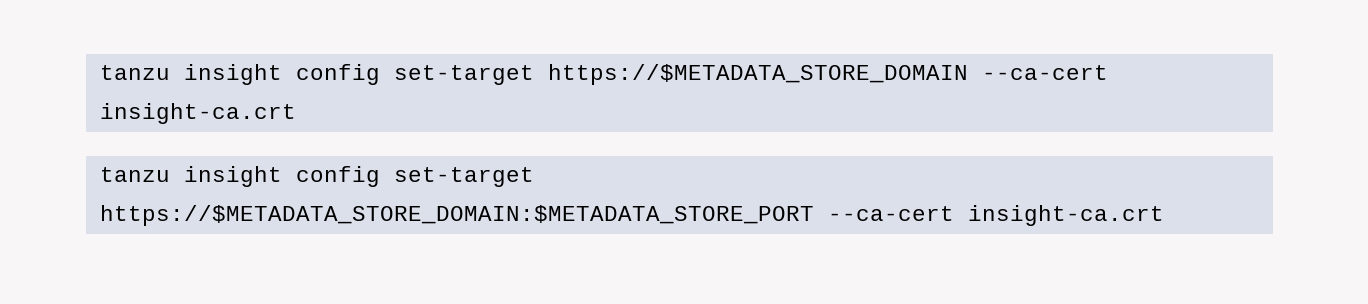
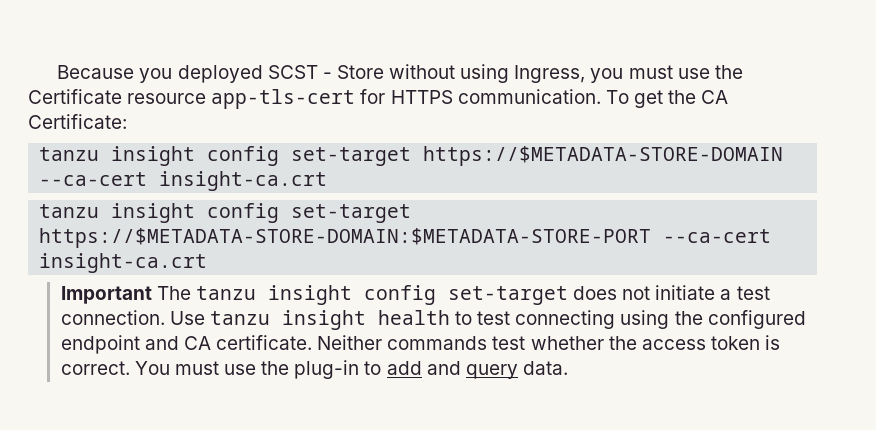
[99,64,968,85] tanzu insight config set-target https://$METADATA_STORE_DOMAIN -> [57,64,743,83] [28,89,729,109] [28,114,127,129] [39,146,784,166] Because you deployed SCST - Store without using Ingress, you must use the Certificate resource app-tls-cert for HTTPS communication. To get the CA Certificate: // tanzu insight config set-target https://$METADATA-STORE-DOMAIN
[99,205,1164,226] https://$METADATA_STORE_DOMAIN:$METADATA_STORE_PORT --ca-cert insight-ca.crt -> [39,228,772,248] [39,253,208,273] [60,285,770,305] [60,310,806,330] [60,335,781,354] [60,360,568,379] https://$METADATA-STORE-DOMAIN:$METADATA-STORE-PORT --ca-cert insight-ca.crt // Important The tanzu insight config set-target does not initiate a test connection. Use tanzu insight health to test connecting using the configured endpoint and CA certificate. Neither commands test whether the access token is correct. You must use the plug-in to add and query data.

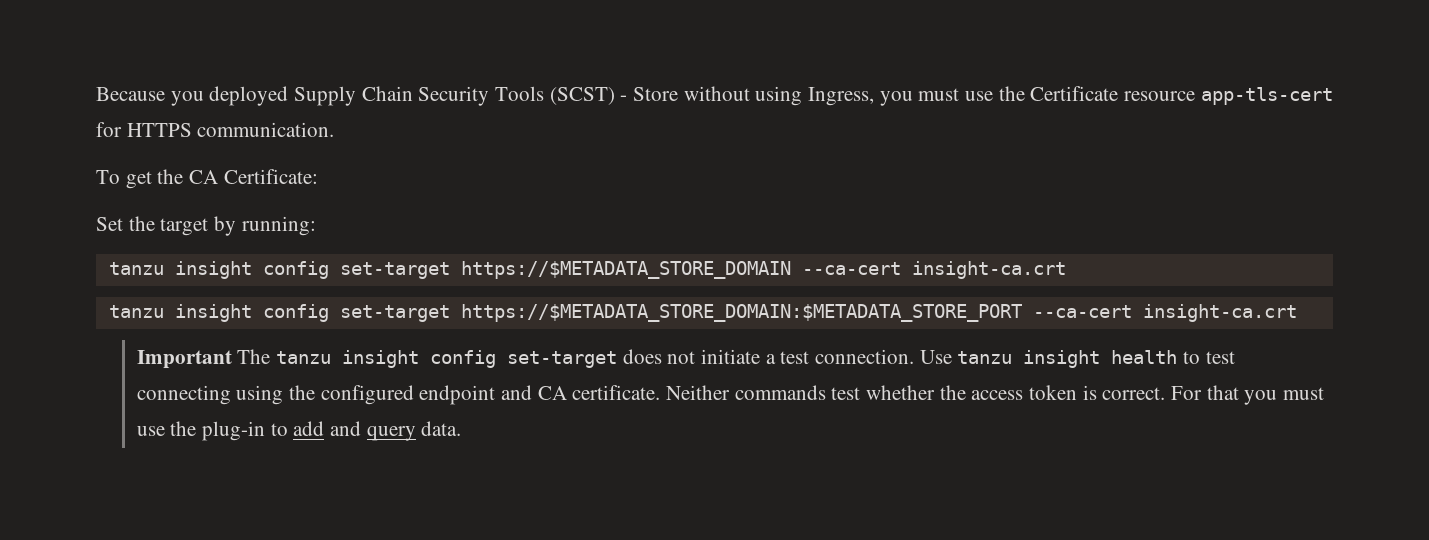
[267,65,318,79] SCST -> [294,86,615,106] Supply Chain Security Tools (SCST)
(601, 96) none -> (335, 129) //
[39,146,784,166] // tanzu insight config set-target https://$METADATA-STORE-DOMAIN -> [96,216,316,236] [108,261,791,279] // Set the target by running: // tanzu insight config set-target https://$METADATA_STORE_DOMAIN
[39,228,652,248] https://$METADATA-STORE-DOMAIN:$METADATA-STORE-PORT -> [460,304,1022,322] https://$METADATA_STORE_DOMAIN:$METADATA_STORE_PORT
[134,361,170,375] You -> [1171,385,1278,405] For that you

